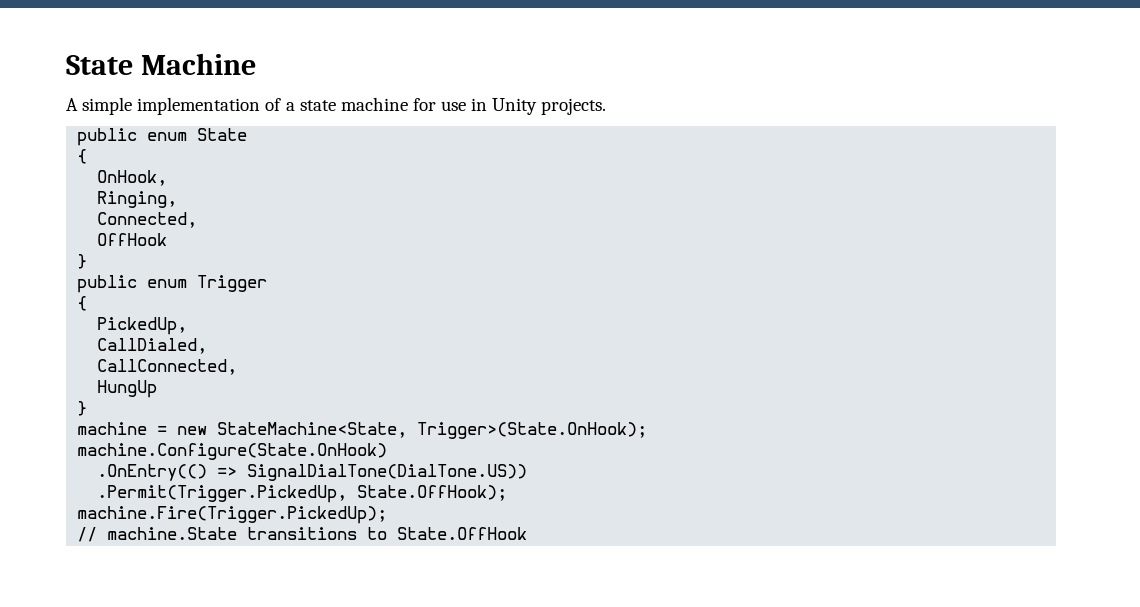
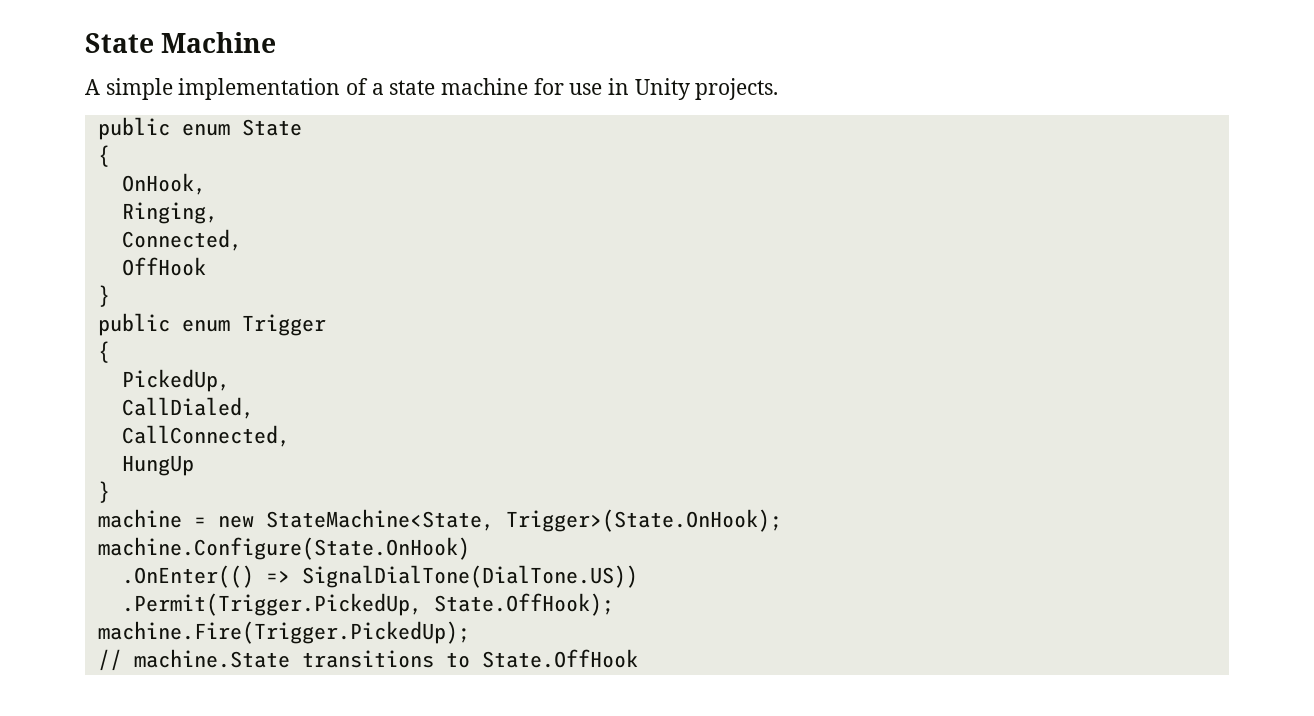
[97,464,208,481] .OnEntry(() -> [121,565,254,588] .OnEnter(()

